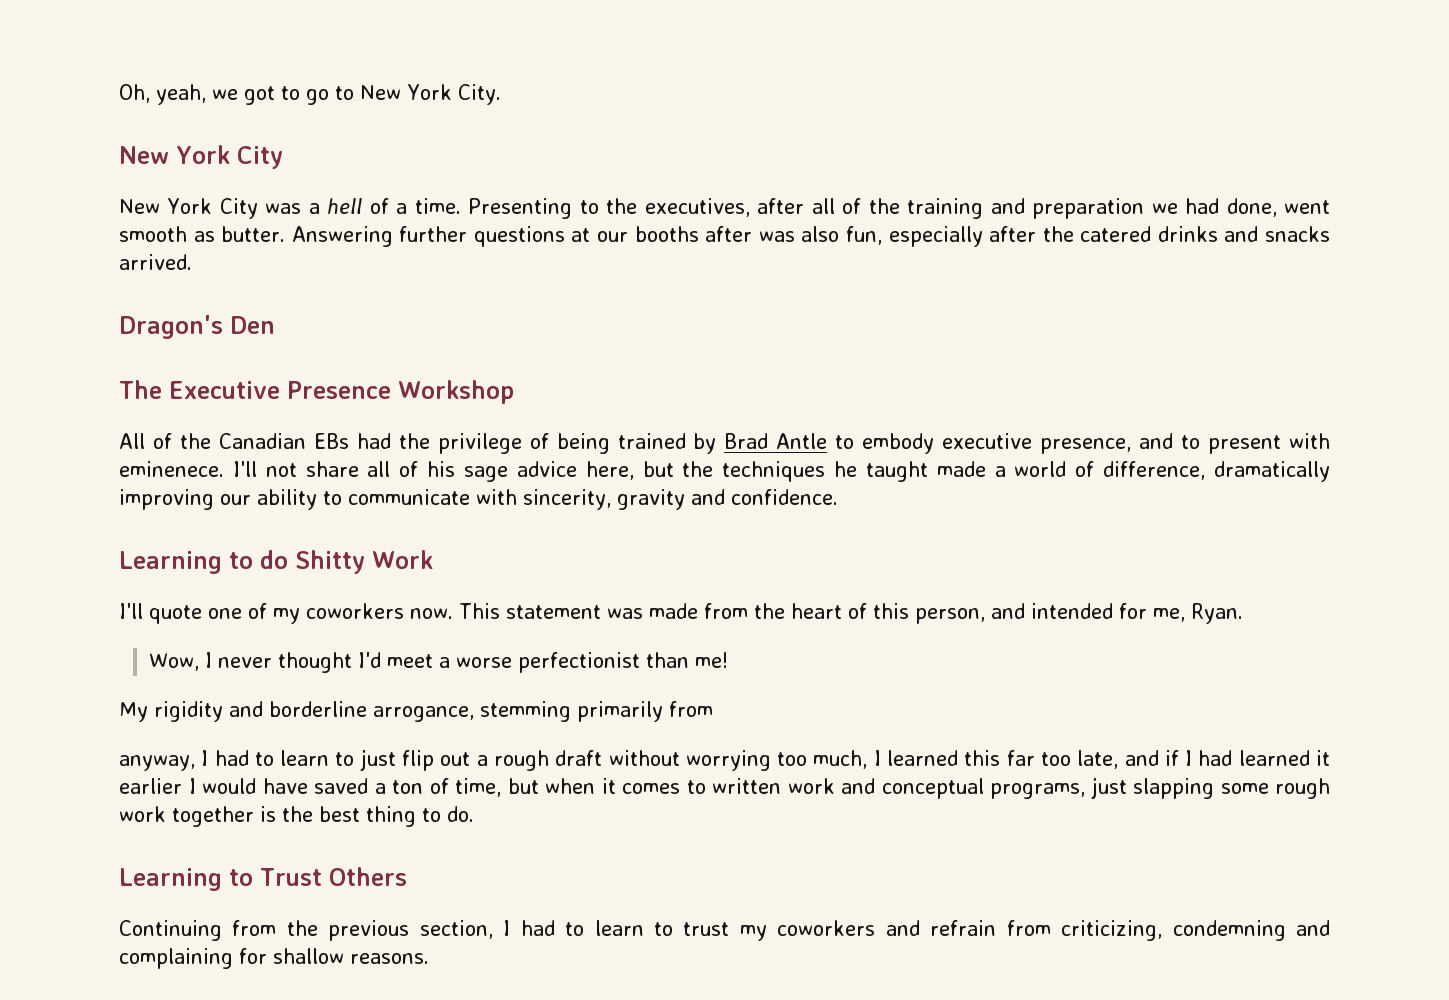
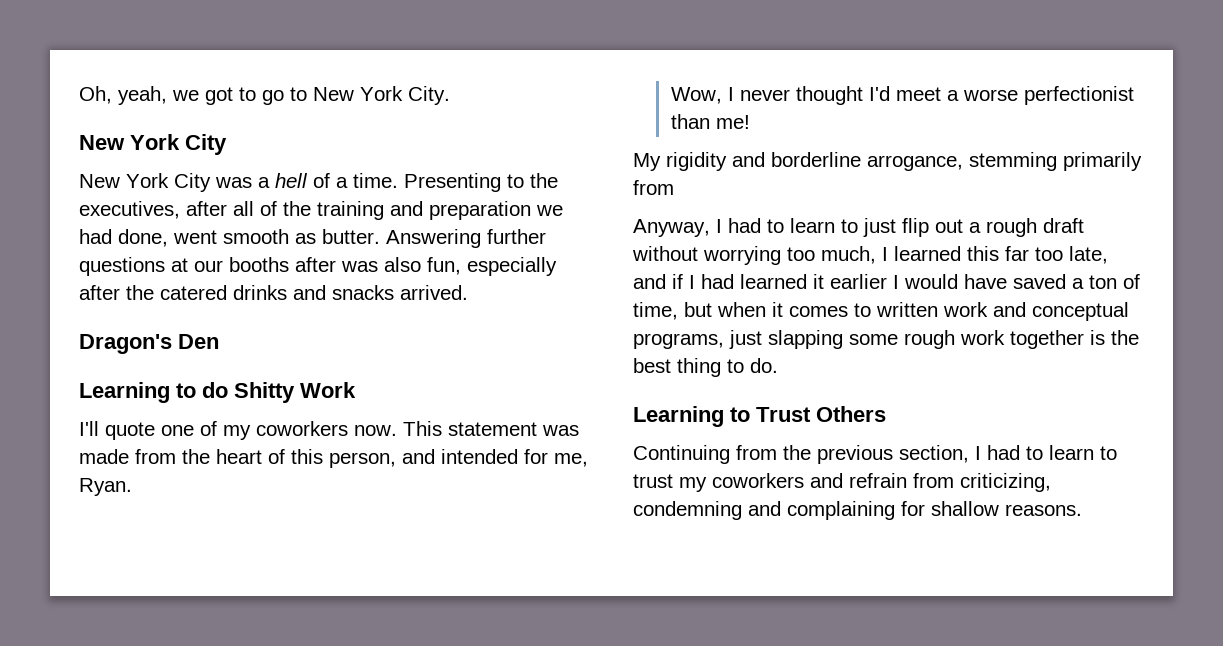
[119,380,514,404] [119,433,1331,454] [119,461,1331,482] [119,489,838,510] // The Executive Presence Workshop // All of the Canadian EBs had the privilege of being trained by Brad Antle to embody executive presence, and to present with eminenece. I'll not share all of his sage advice here, but the techniques he taught made a world of difference, dramatically improving our ability to communicate with sincerity, gravity and confidence. -> (219, 341) none
[119,755,195,771] anyway, -> [633,219,710,237] Anyway,

